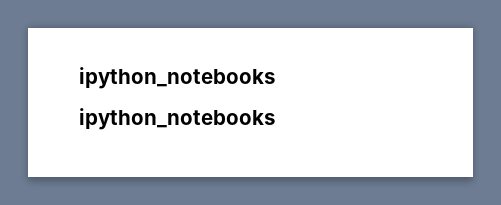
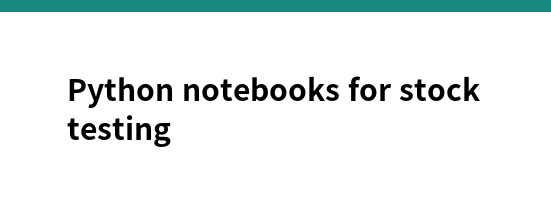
[79,67,275,89] [79,108,275,130] ipython_notebooks // ipython_notebooks -> [67,76,481,108] [67,115,171,147] Python notebooks for stock testing

